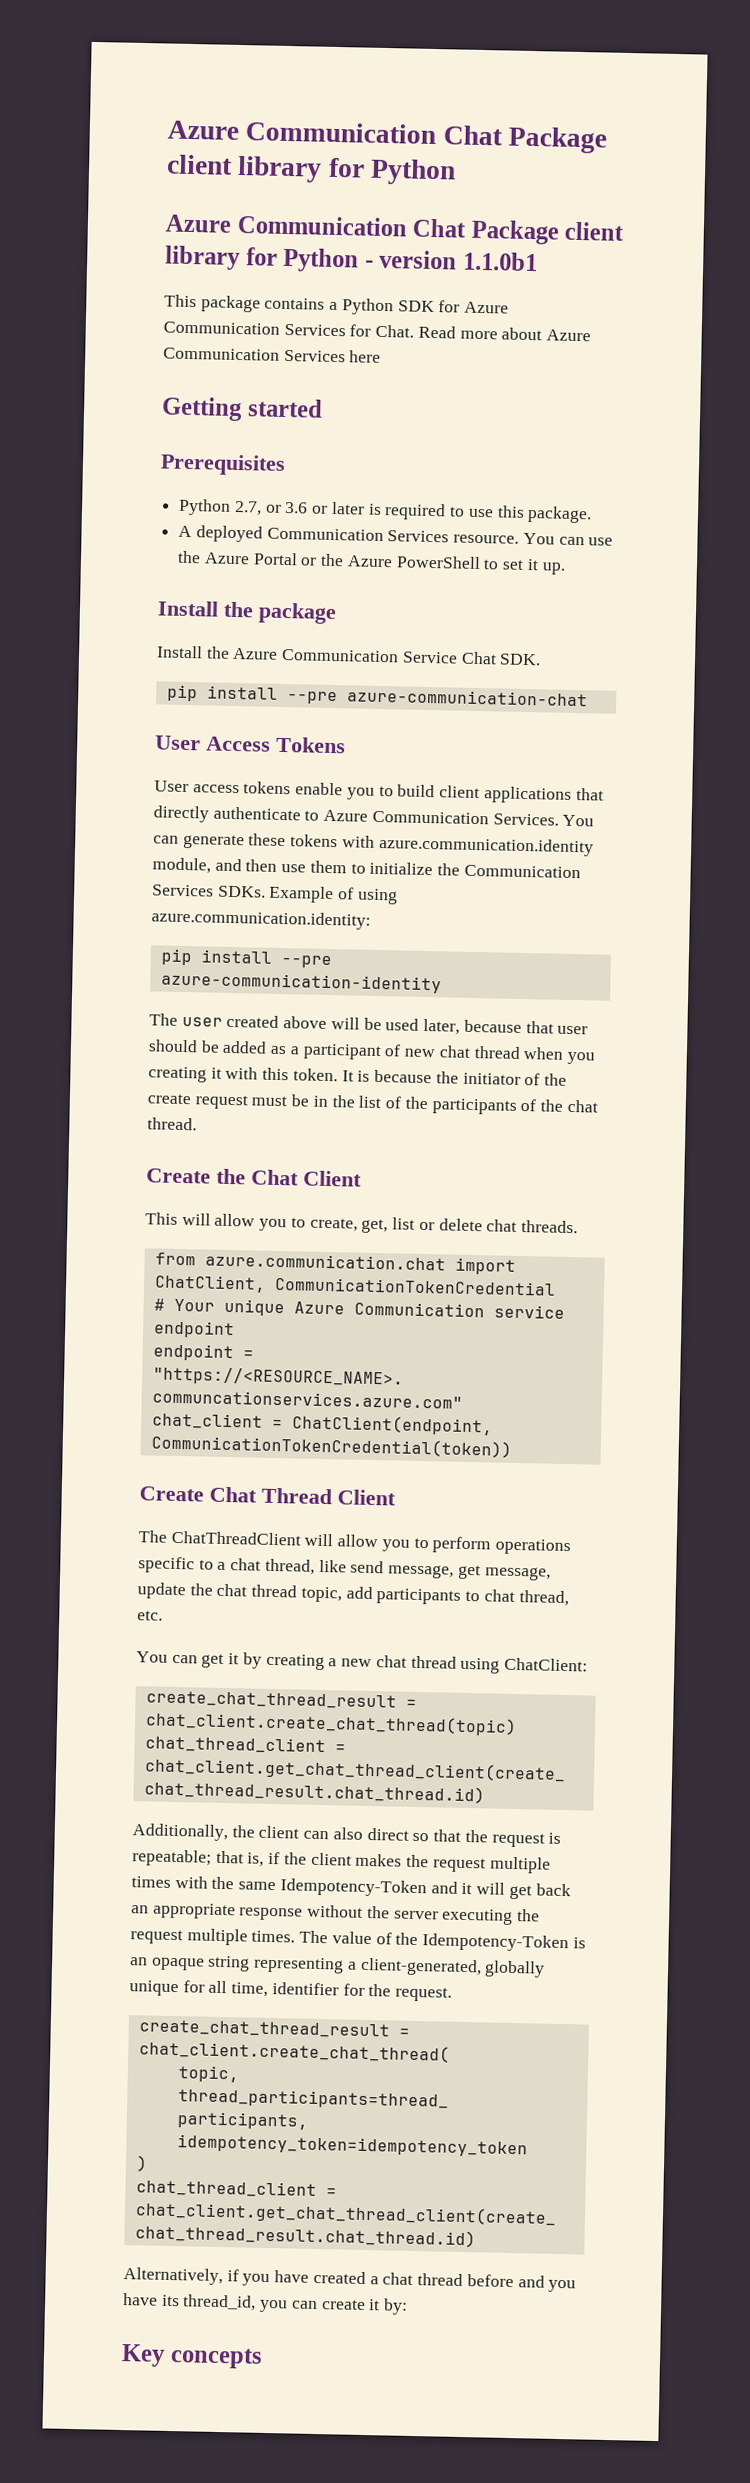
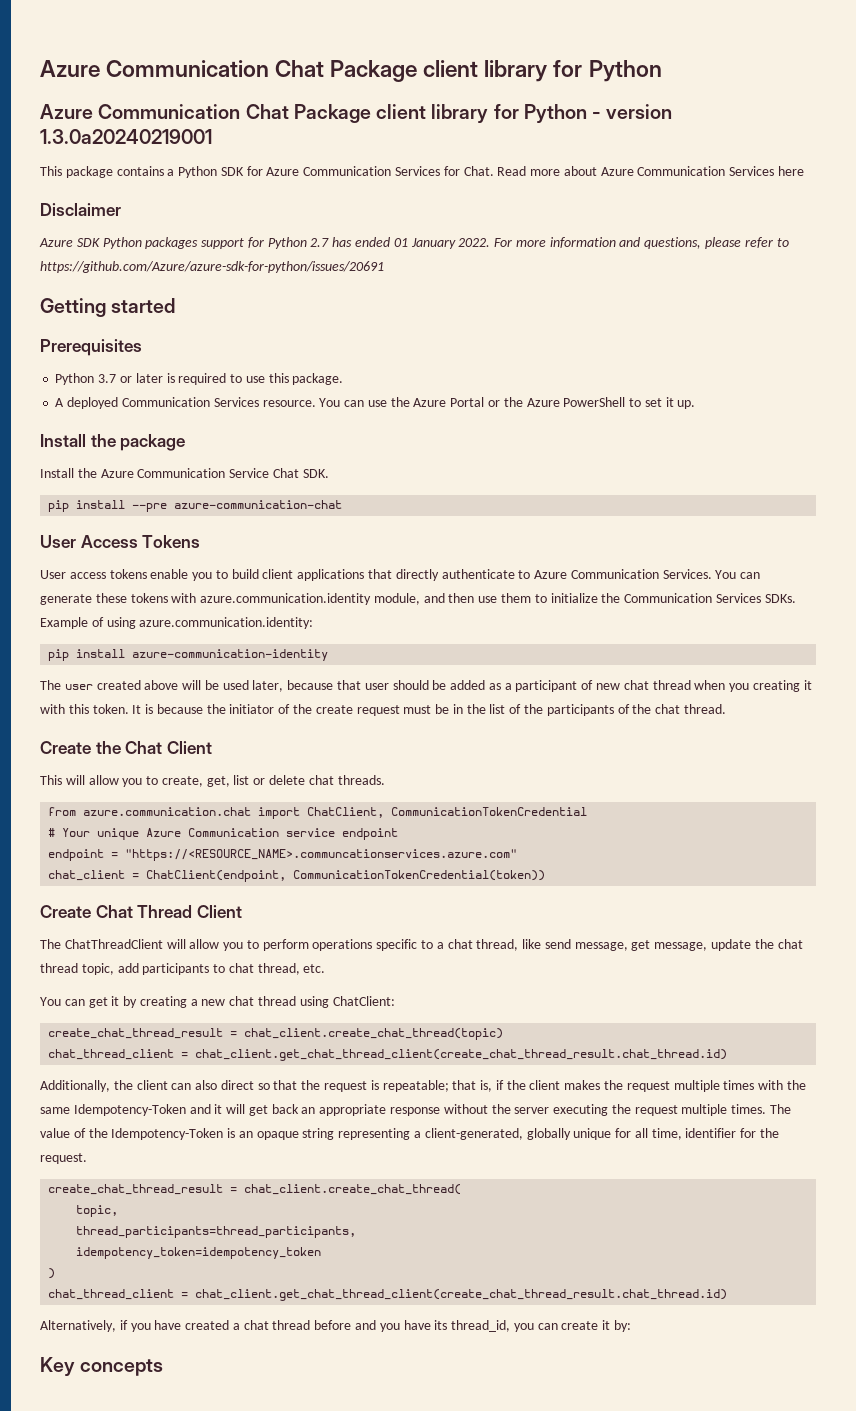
[463,251,539,272] 1.1.0b1 -> [40,129,212,144] 1.3.0a20240219001
(382, 356) none -> [40,203,121,216] [39,237,789,249] [40,261,384,273] // Disclaimer // Azure SDK Python packages support for Python 2.7 has ended 01 January 2022. For more information and questions, please refer to https://github.com/Azure/azure-sdk-for-python/issues/20691
[233,500,309,516] 2.7, or 3.6 -> [98,374,117,383] 3.7
[280,955,332,969] --pre -> (126, 653) none

